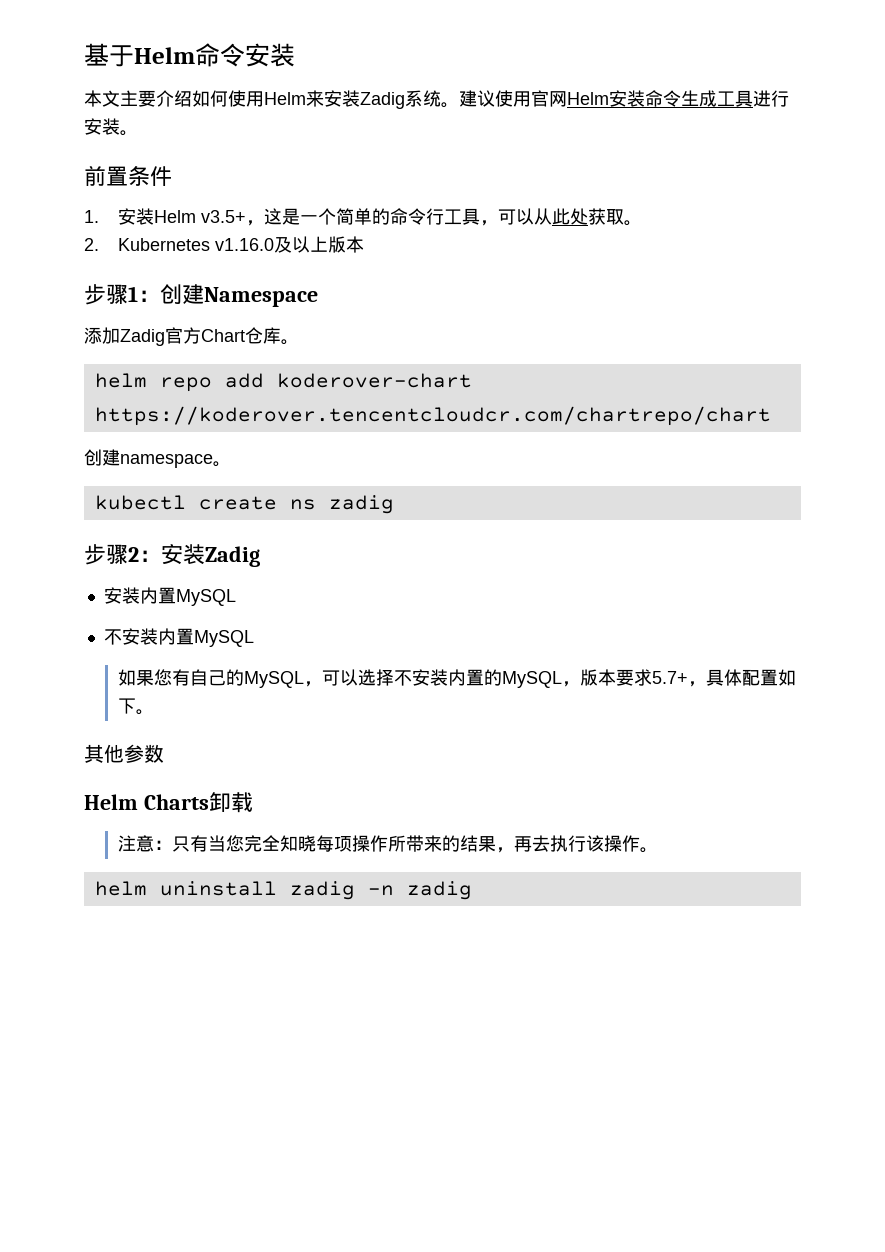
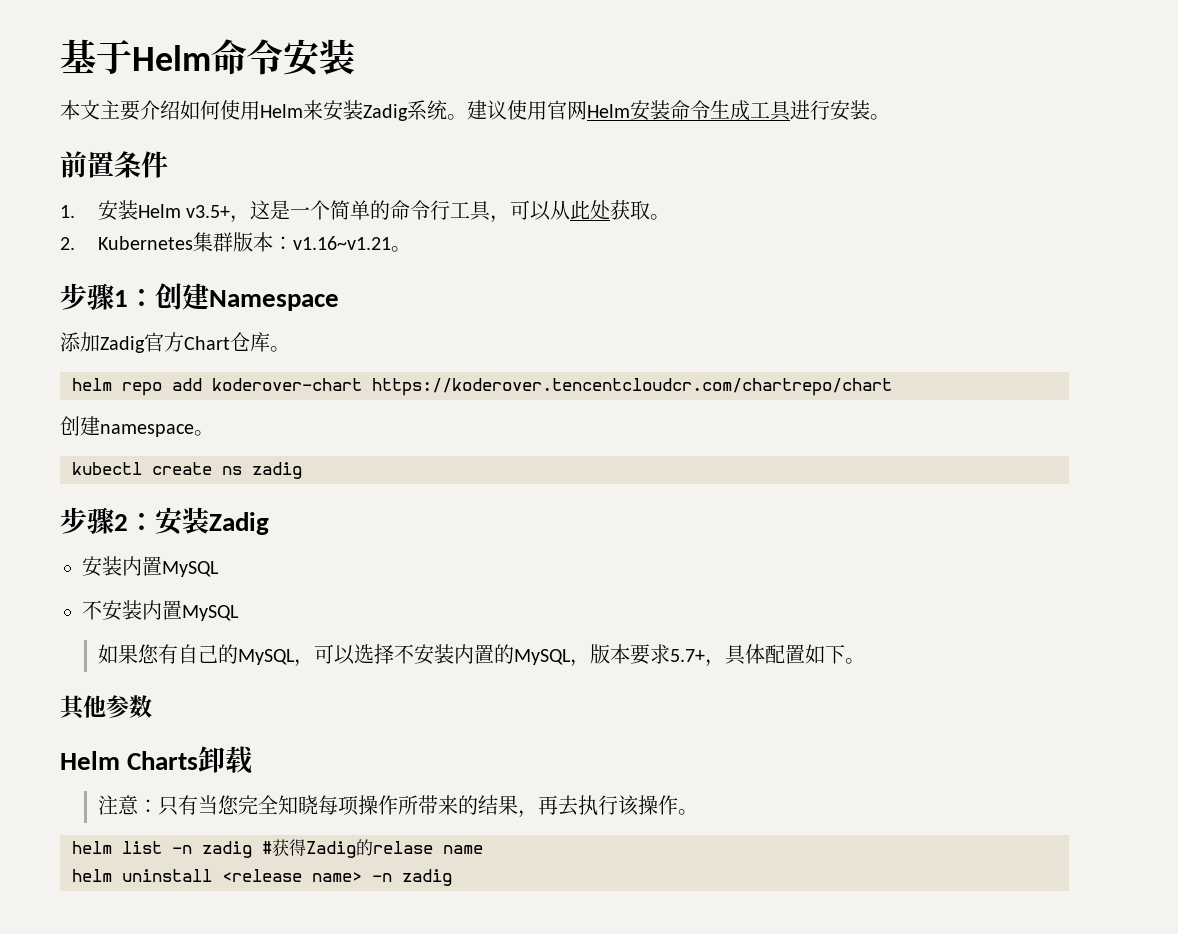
[214,236,364,253] v1.16.0及以上版本 -> [192,232,411,252] 集群版本：v1.16~v1.21。
[159,881,355,900] uninstall zadig -> [122,839,483,858] [72,869,362,882] list -n zadig #获得Zadig的relase name // helm uninstall <release name>

